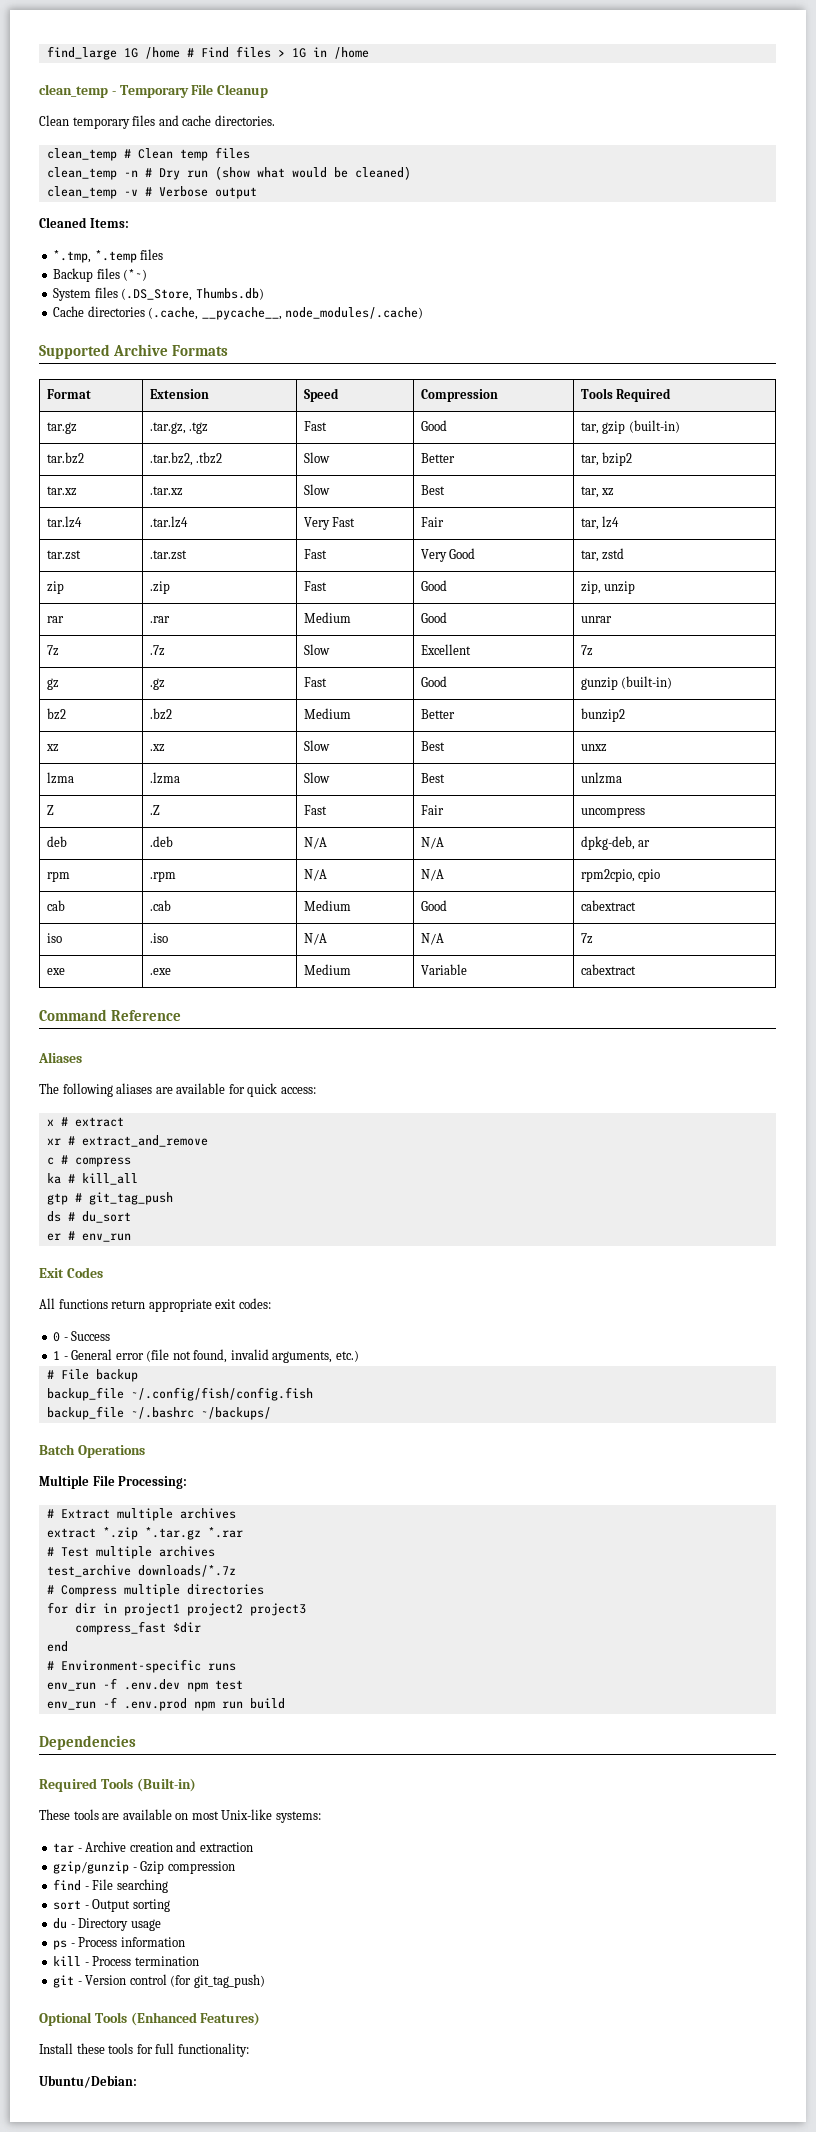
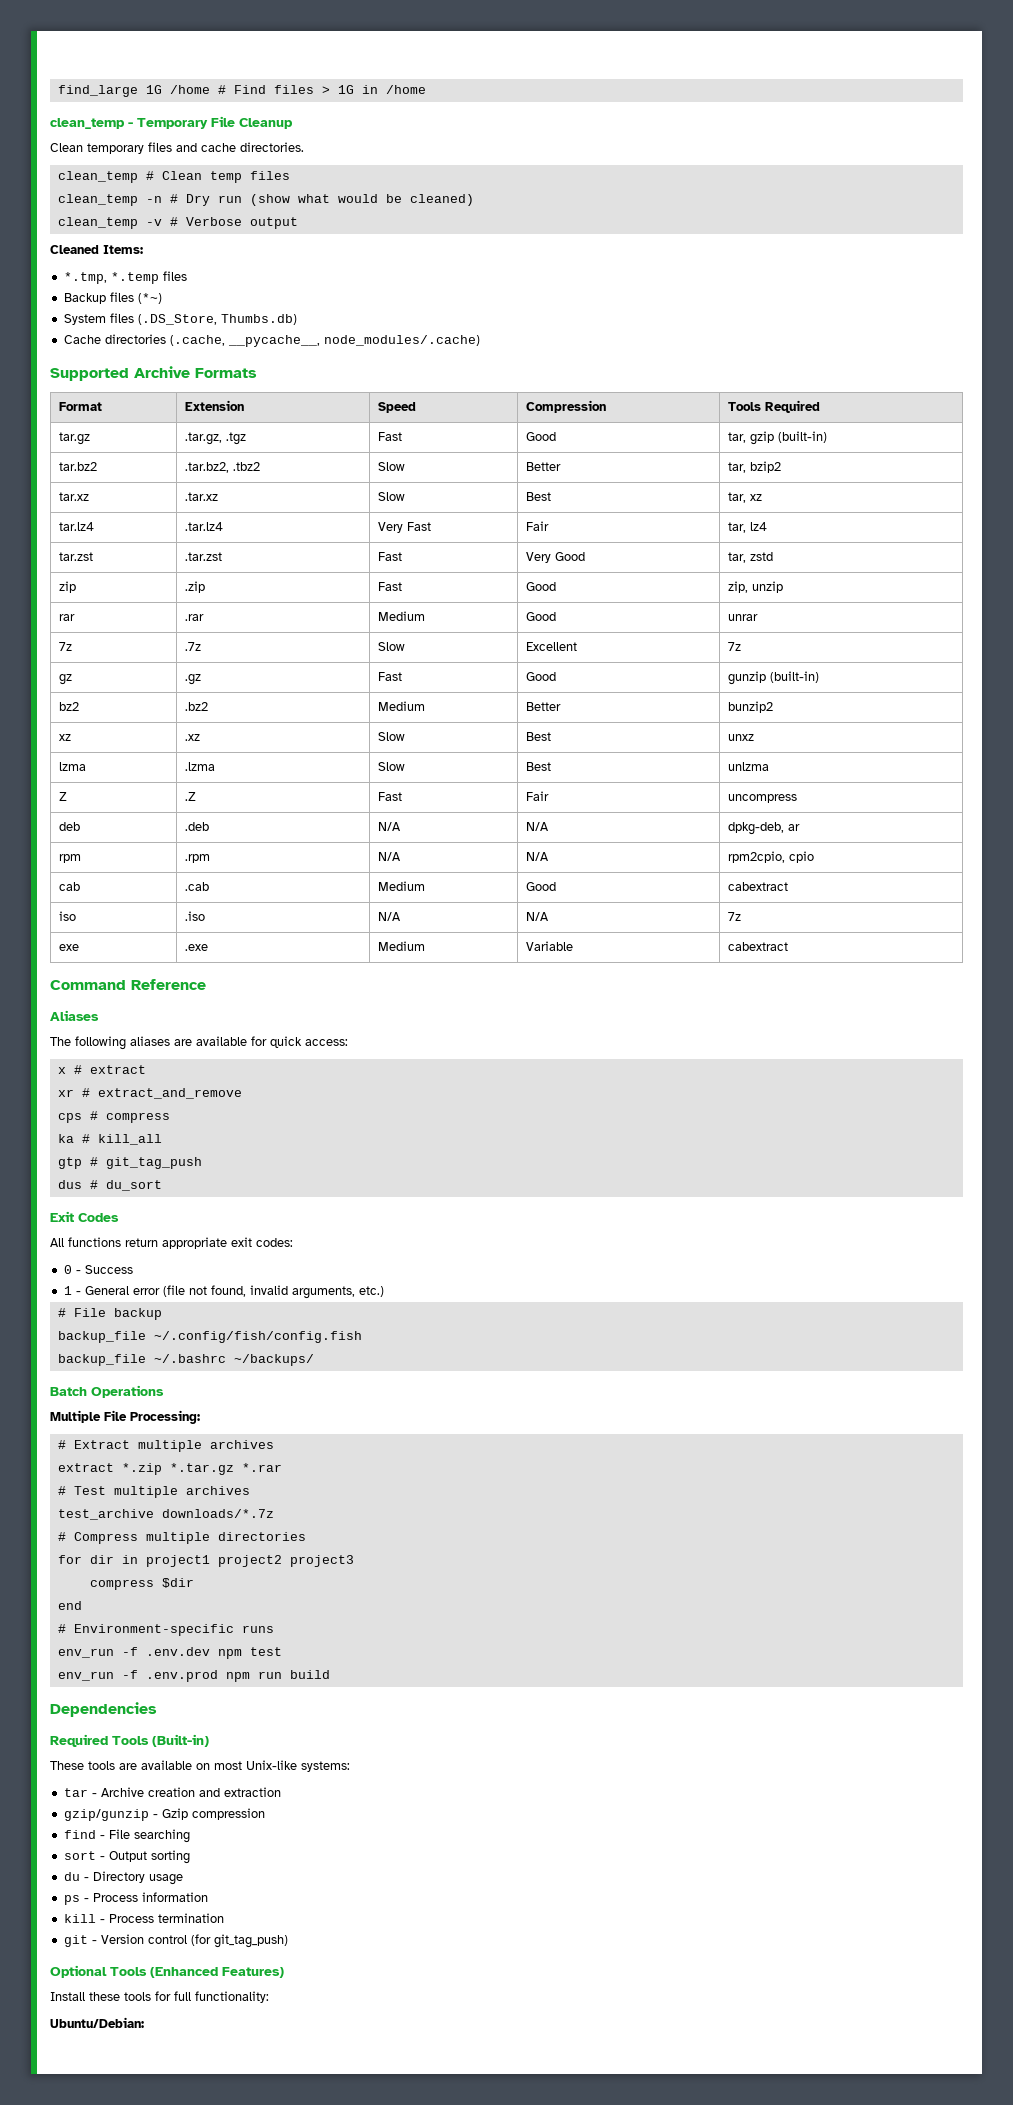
[46,1157,54,1165] c -> [57,1113,82,1123] cps
[46,1211,61,1222] ds -> [57,1180,82,1189] dus
[46,1231,131,1242] // er # env_run -> (162, 1185) none
[74,1621,166,1635] compress_fast -> [89,1579,154,1590] compress

